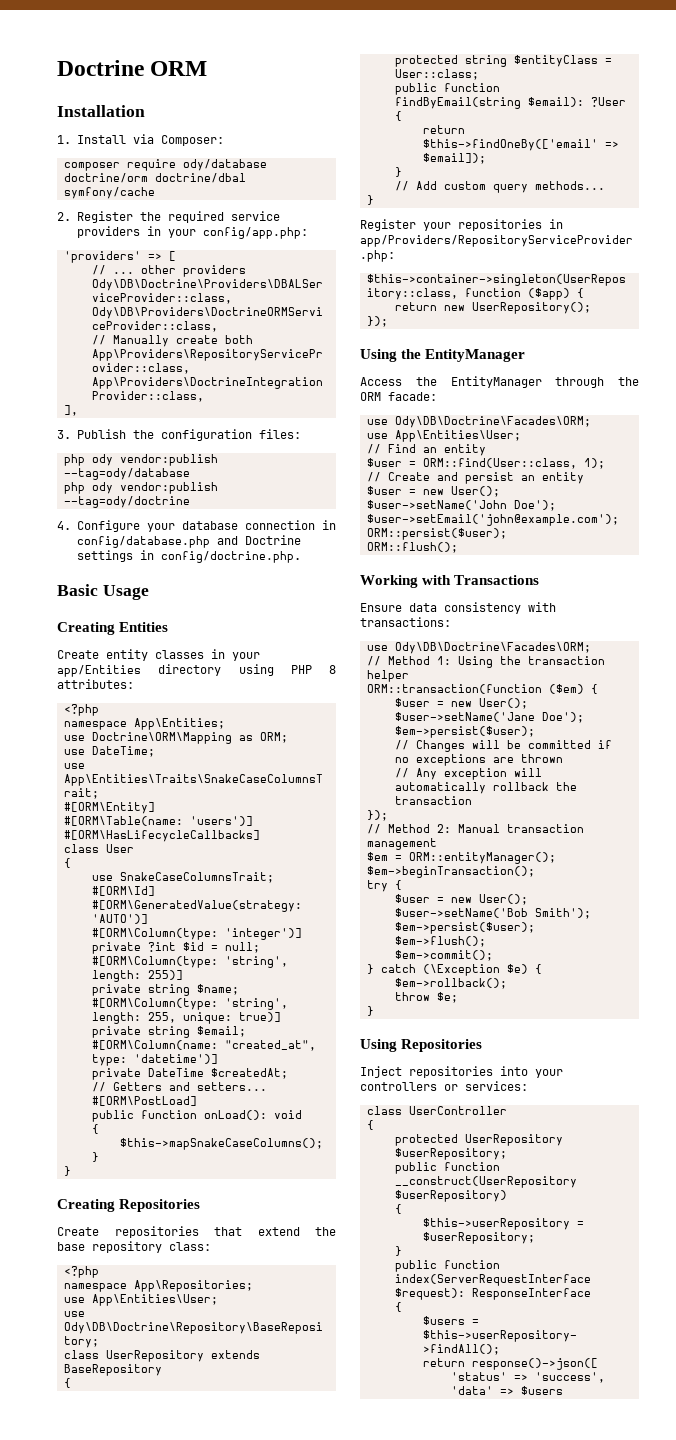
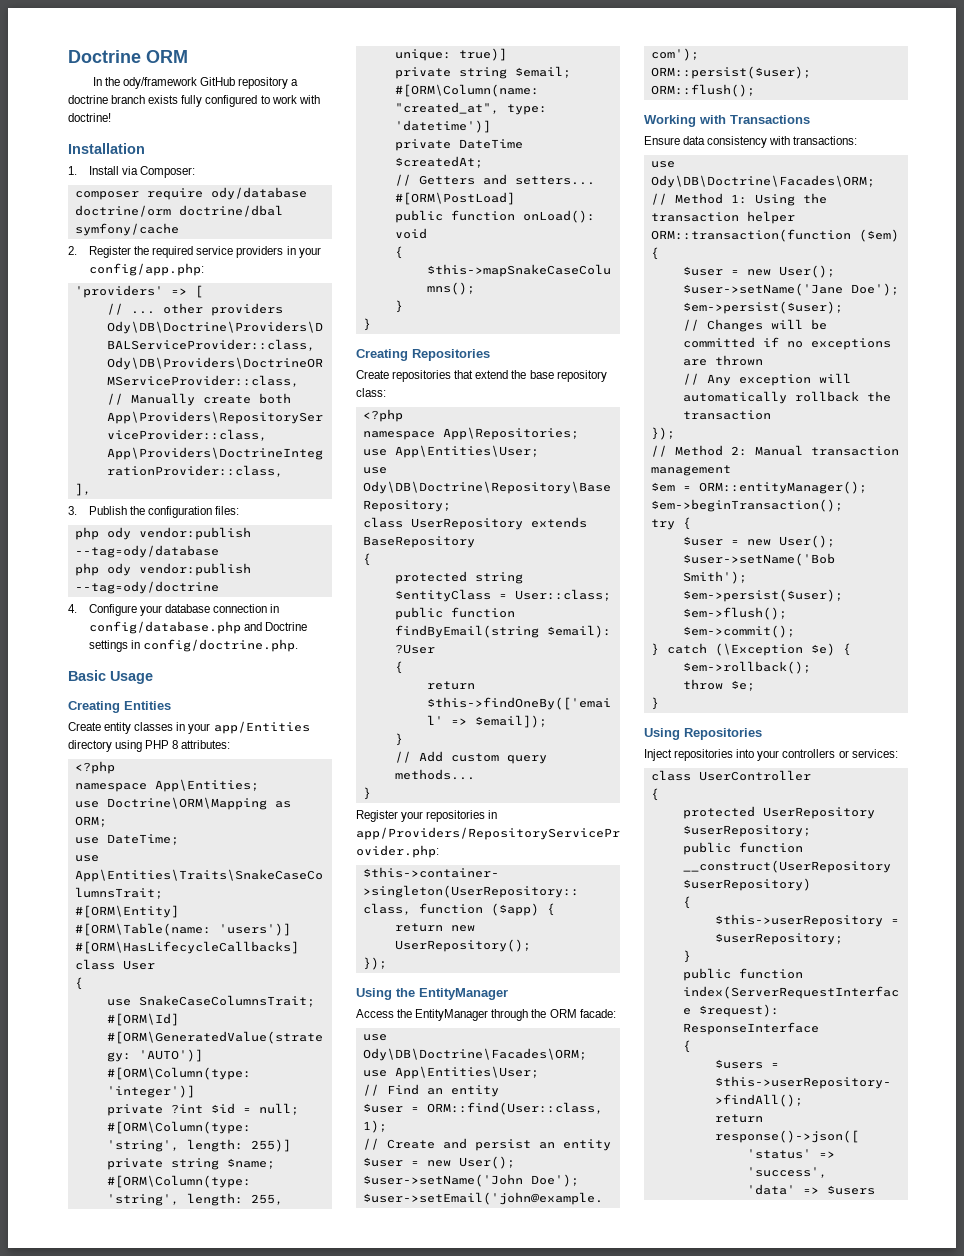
(208, 68) none -> [92,77,299,89] [68,95,320,107] [68,113,111,122] // In the ody/framework GitHub repository a doctrine branch exists fully configured to work with doctrine!

